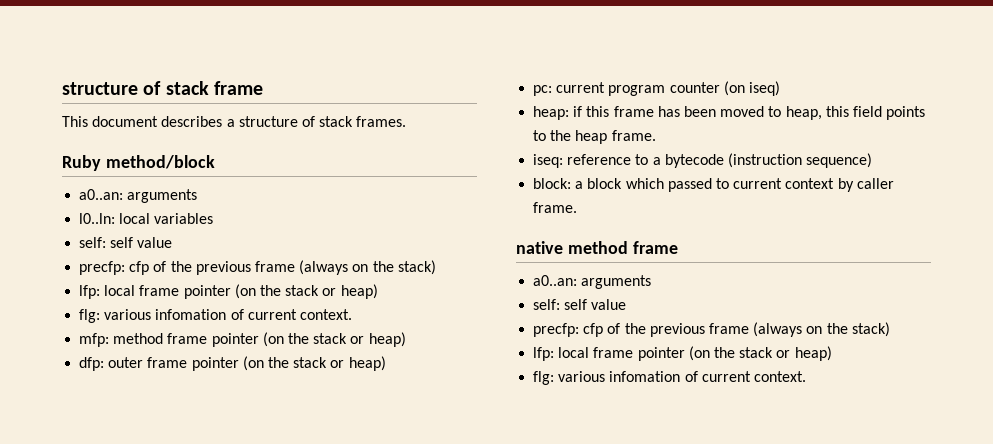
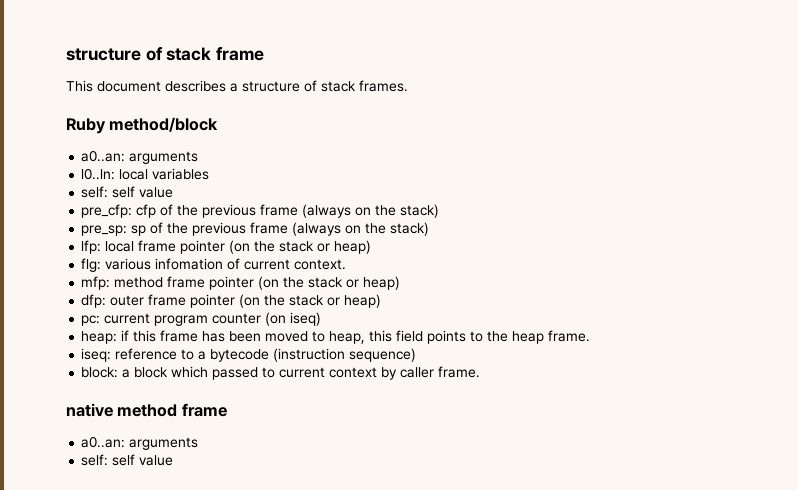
[79,260,436,275] precfp: cfp of the previous frame (always on the stack) -> [81,204,440,218] [81,222,430,236] pre_cfp: cfp of the previous frame (always on the stack) // pre_sp: sp of the previous frame (always on the stack)
[533,322,890,337] [533,346,832,361] [533,371,806,385] // precfp: cfp of the previous frame (always on the stack) // lfp: local frame pointer (on the stack or heap) // flg: various infomation of current context. -> (174, 460) none

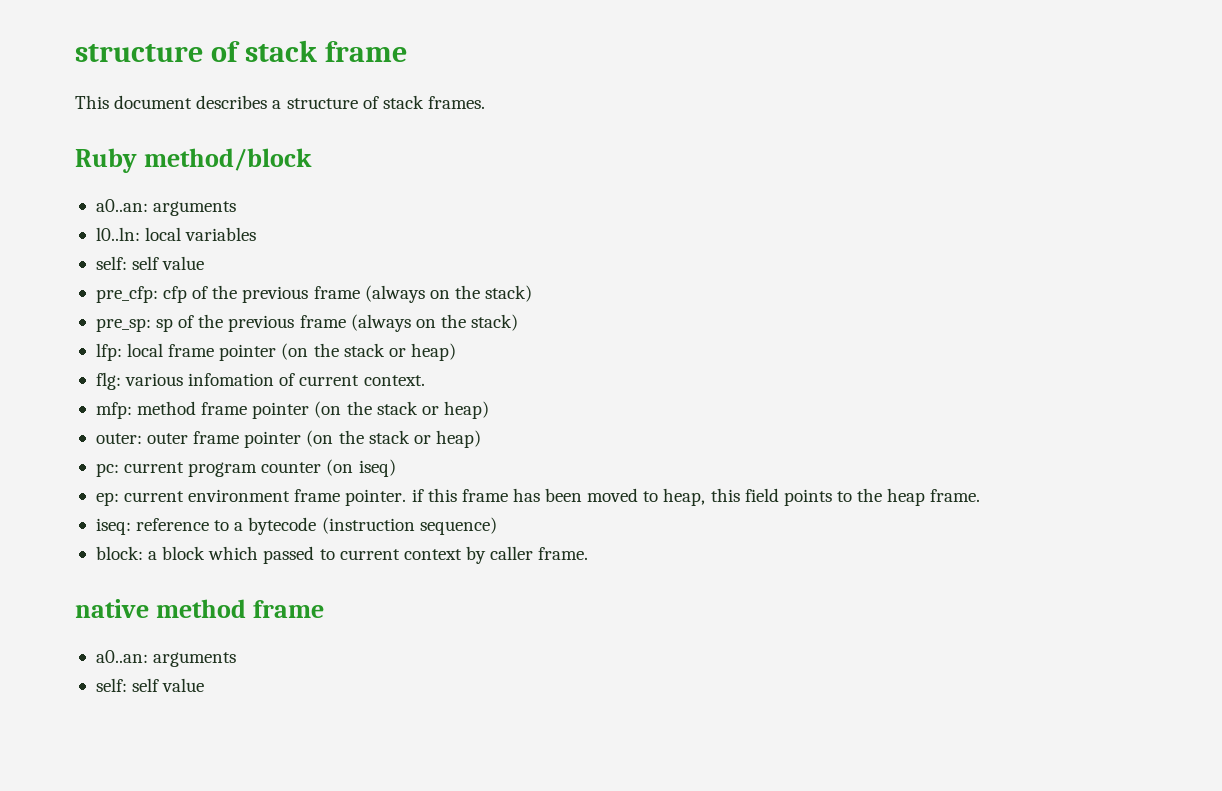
[81,294,107,308] dfp: -> [95,433,142,444] outer:
[81,331,118,344] heap: -> [95,489,407,506] ep: current environment frame pointer.

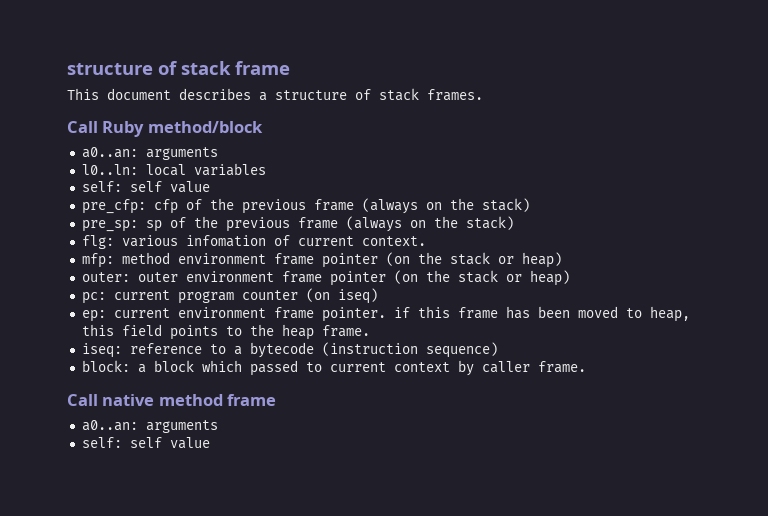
(485, 102) none -> [67,121,98,133] Call
[95,343,456,361] // lfp: local frame pointer (on the stack or heap) -> (514, 223) none
(197, 408) none -> [177,253,266,264] environment
(189, 438) none -> [185,271,274,282] environment
(589, 553) none -> [67,394,98,406] Call

